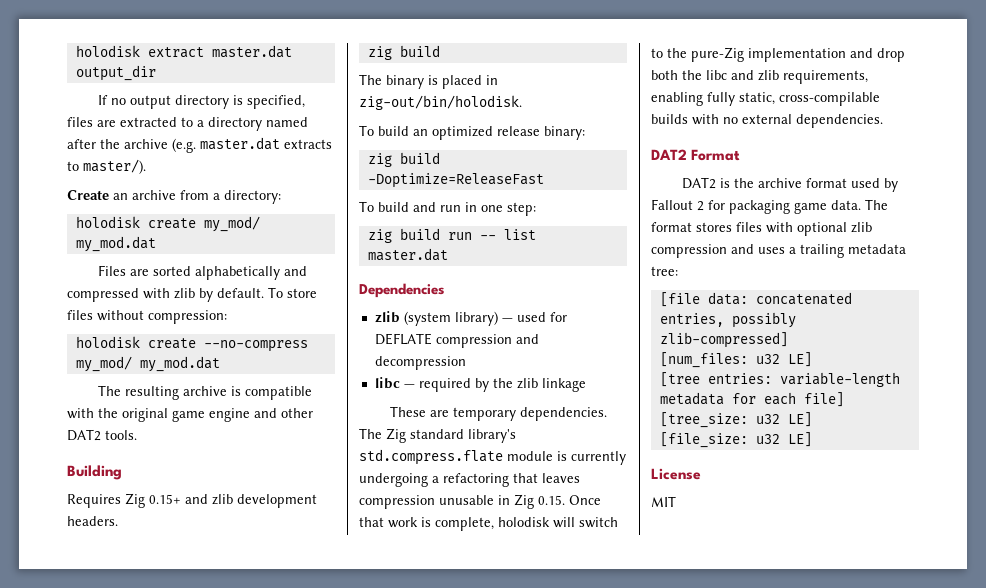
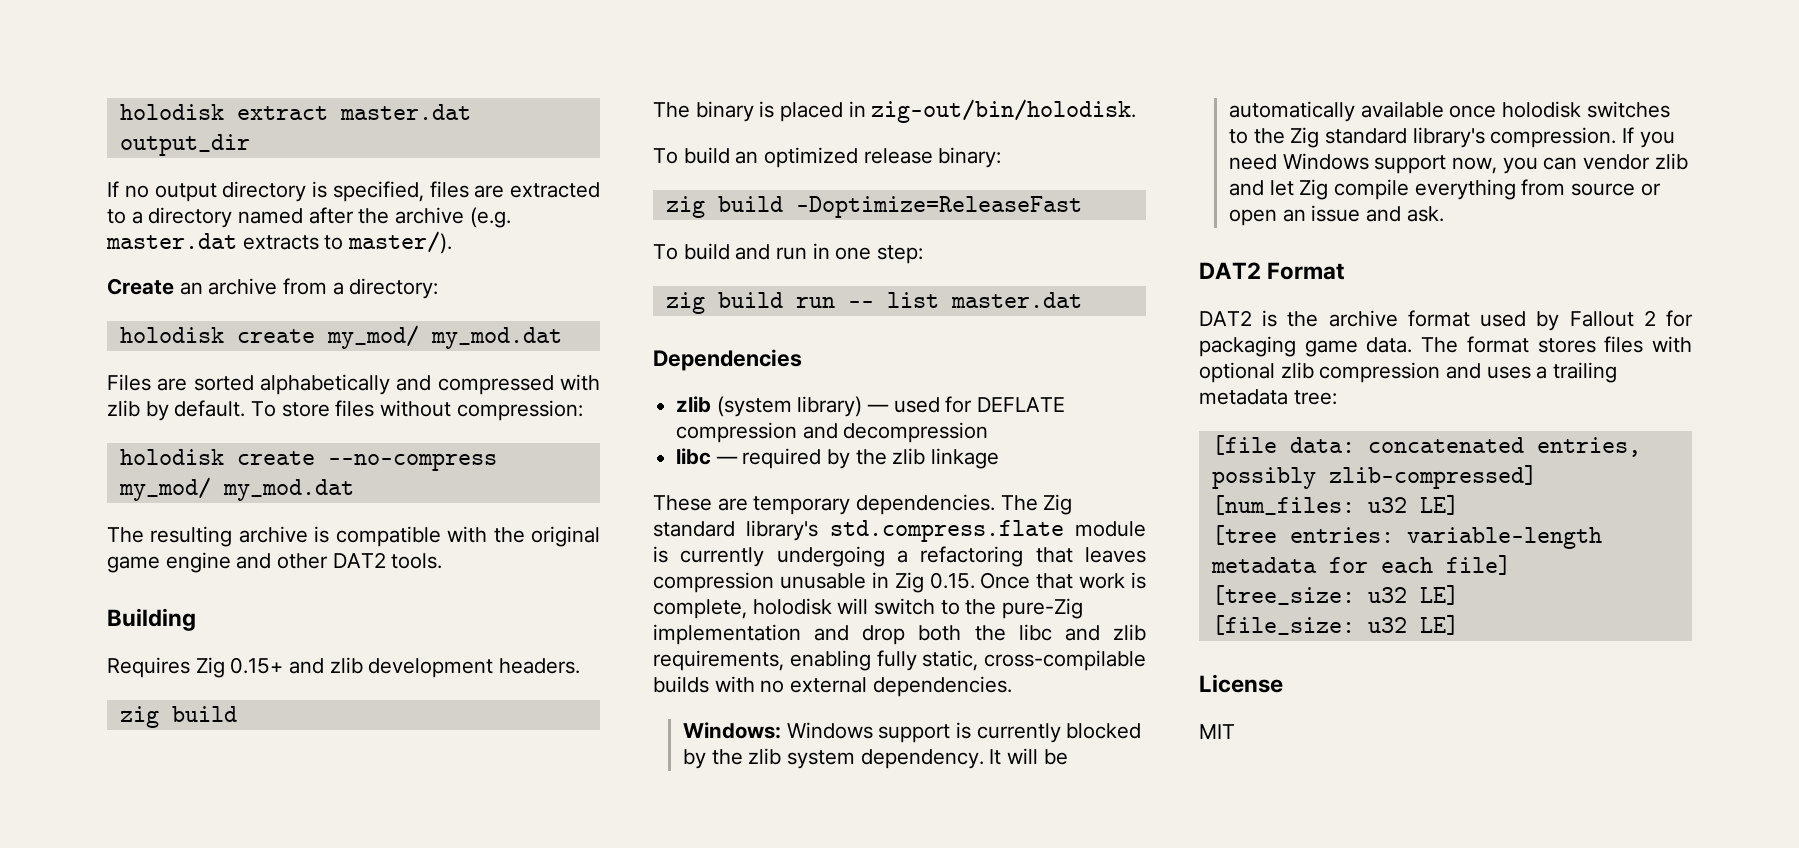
(883, 121) none -> [682,722,1142,743] [682,748,1068,769] [1228,101,1670,122] [1228,127,1675,148] [1228,153,1688,174] [1228,179,1661,200] [1228,205,1444,226] // Windows: Windows support is currently blocked by the zlib system dependency. It will be automatically available once holodisk switches to the Zig standard library's compression. If you need Windows support now, you can vendor zlib and let Zig compile everything from source or open an issue and ask.

